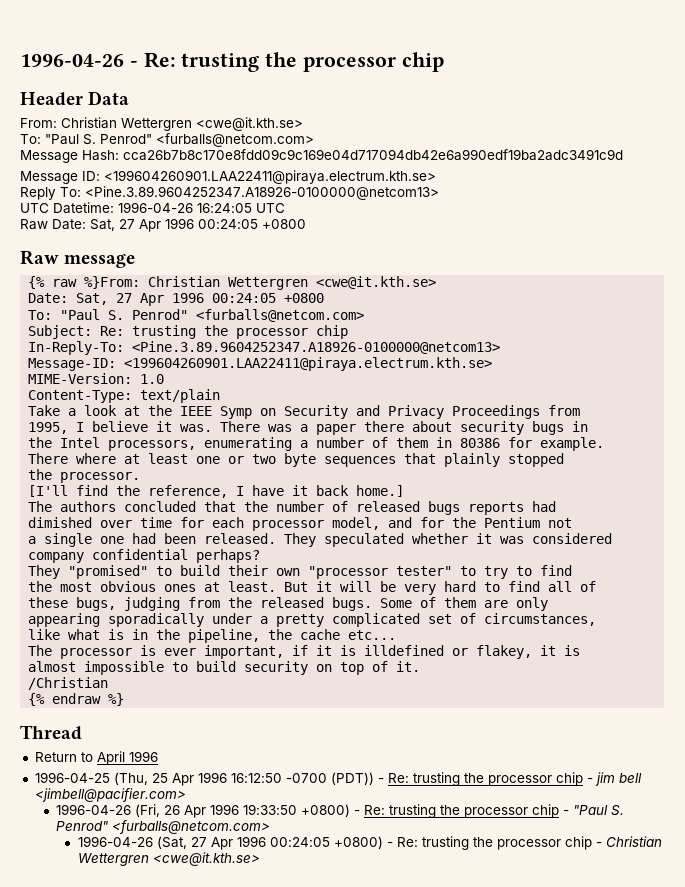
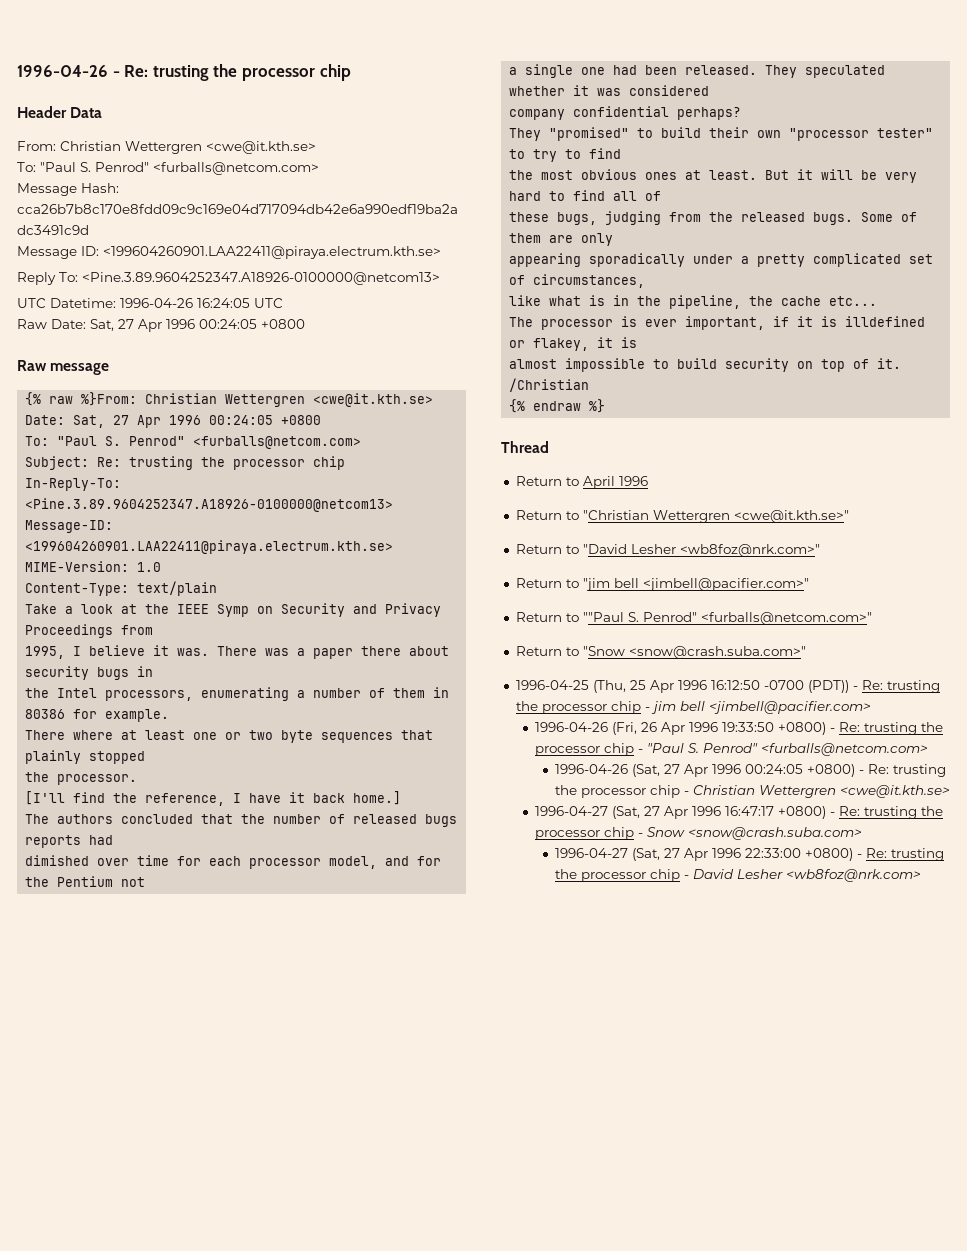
(158, 756) none -> [515,510,849,523] [515,544,820,557] [515,578,809,591] [515,612,872,625] [515,646,806,659] // Return to "Christian Wettergren <cwe@it.kth.se>" // Return to "David Lesher <wb8foz@nrk.com>" // Return to "jim bell <jimbell@pacifier.com>" // Return to ""Paul S. Penrod" <furballs@netcom.com>" // Return to "Snow <snow@crash.suba.com>"
(260, 859) none -> [535,806,944,819] [535,827,863,840] [554,848,944,861] [554,869,921,882] // 1996-04-27 (Sat, 27 Apr 1996 16:47:17 +0800) - Re: trusting the processor chip - Snow <snow@crash.suba.com> // 1996-04-27 (Sat, 27 Apr 1996 22:33:00 +0800) - Re: trusting the processor chip - David Lesher <wb8foz@nrk.com>

